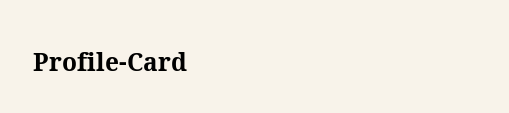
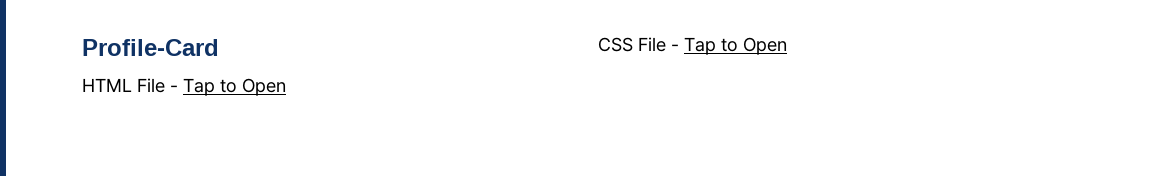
(187, 61) none -> [82,78,286,96] [598,37,787,55] // HTML File - Tap to Open // CSS File - Tap to Open

